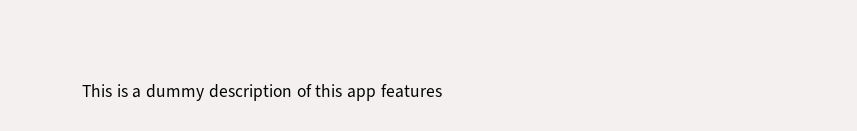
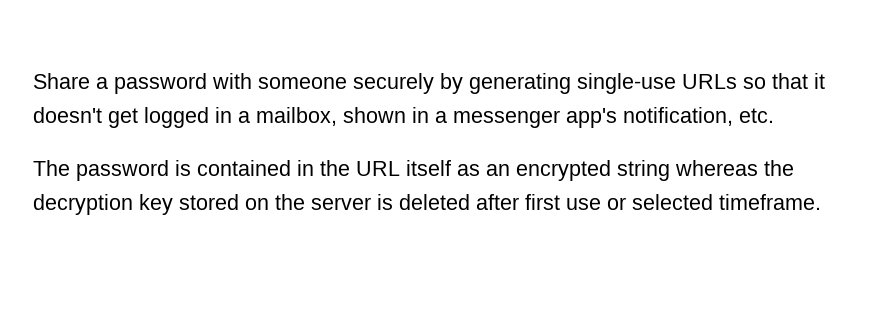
[82,84,442,101] This is a dummy description of this app features -> [33,73,825,94] [33,107,774,128] [33,160,794,181] [33,194,821,215] Share a password with someone securely by generating single-use URLs so that it doesn't get logged in a mailbox, shown in a messenger app's notification, etc. // The password is contained in the URL itself as an encrypted string whereas the decryption key stored on the server is deleted after first use or selected timeframe.

